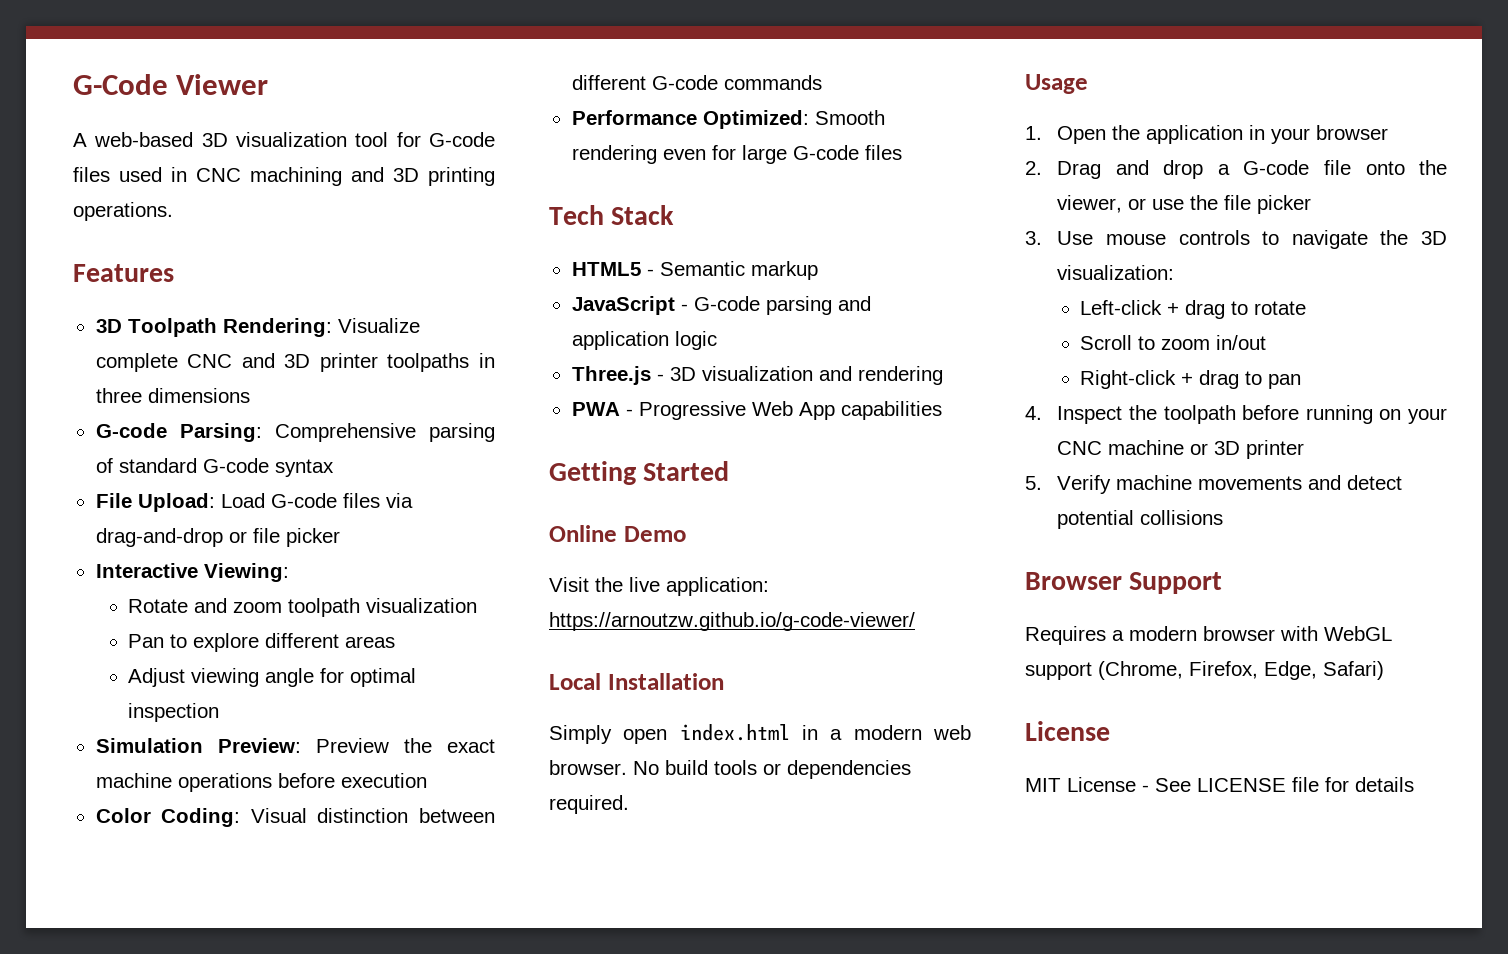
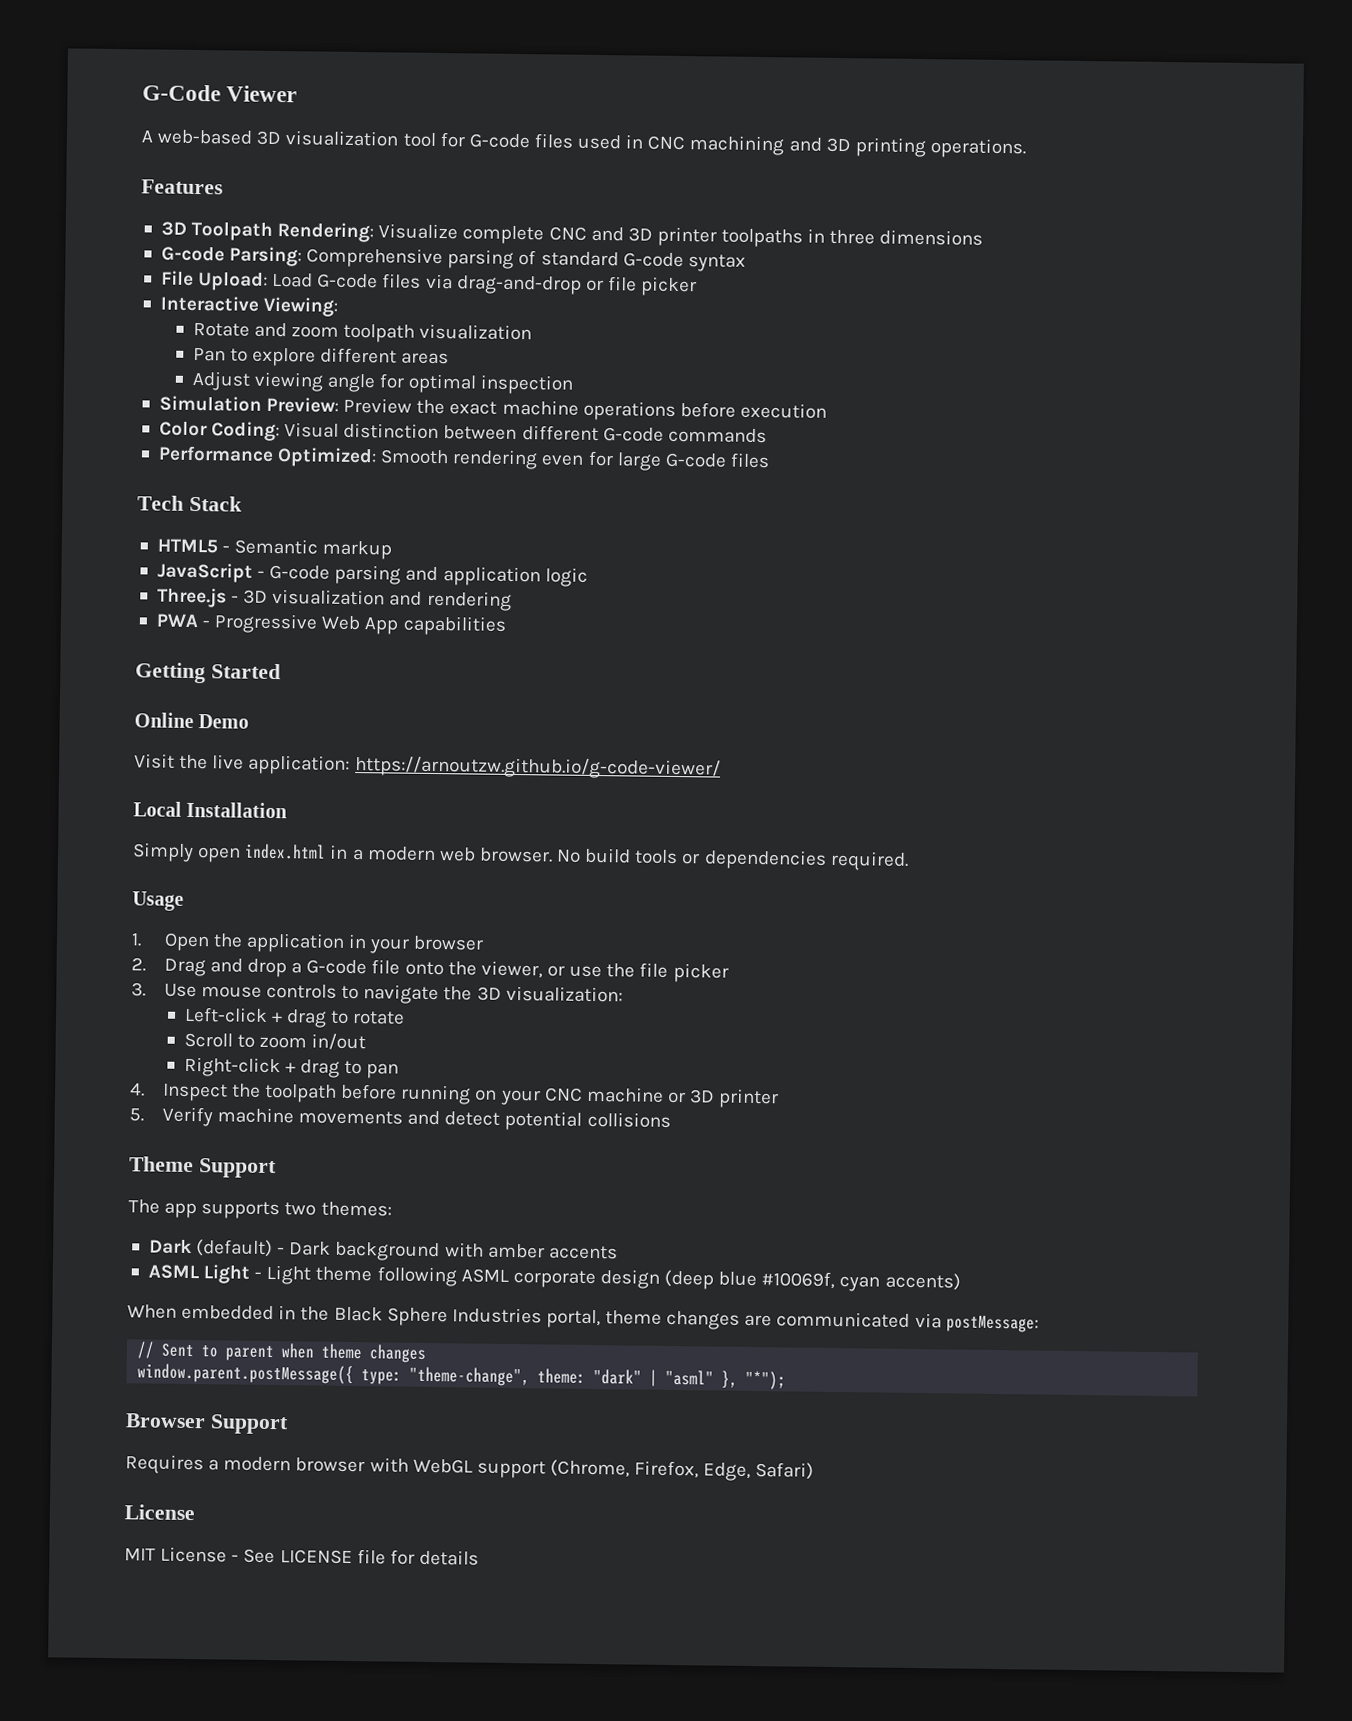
(1224, 517) none -> [129,1156,277,1179] [128,1199,392,1220] [148,1238,618,1262] [147,1264,961,1292] [127,1304,1039,1333] [137,1341,427,1363] [137,1363,787,1390] // Theme Support // The app supports two themes: // Dark (default) - Dark background with amber accents // ASML Light - Light theme following ASML corporate design (deep blue #10069f, cyan accents) // When embedded in the Black Sphere Industries portal, theme changes are communicated via postMessage: // // Sent to parent when theme changes // window.parent.postMessage({ type: "theme-change", theme: "dark" | "asml" }, "*");

